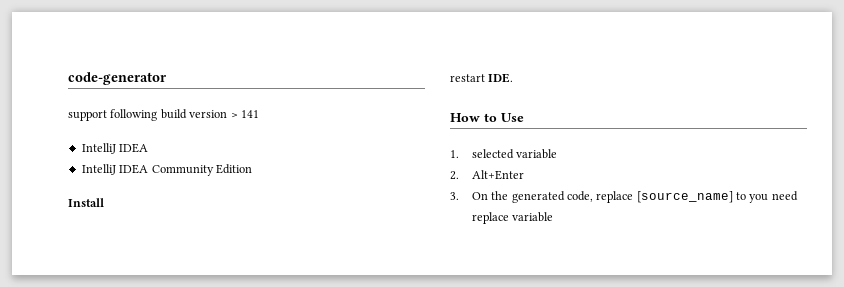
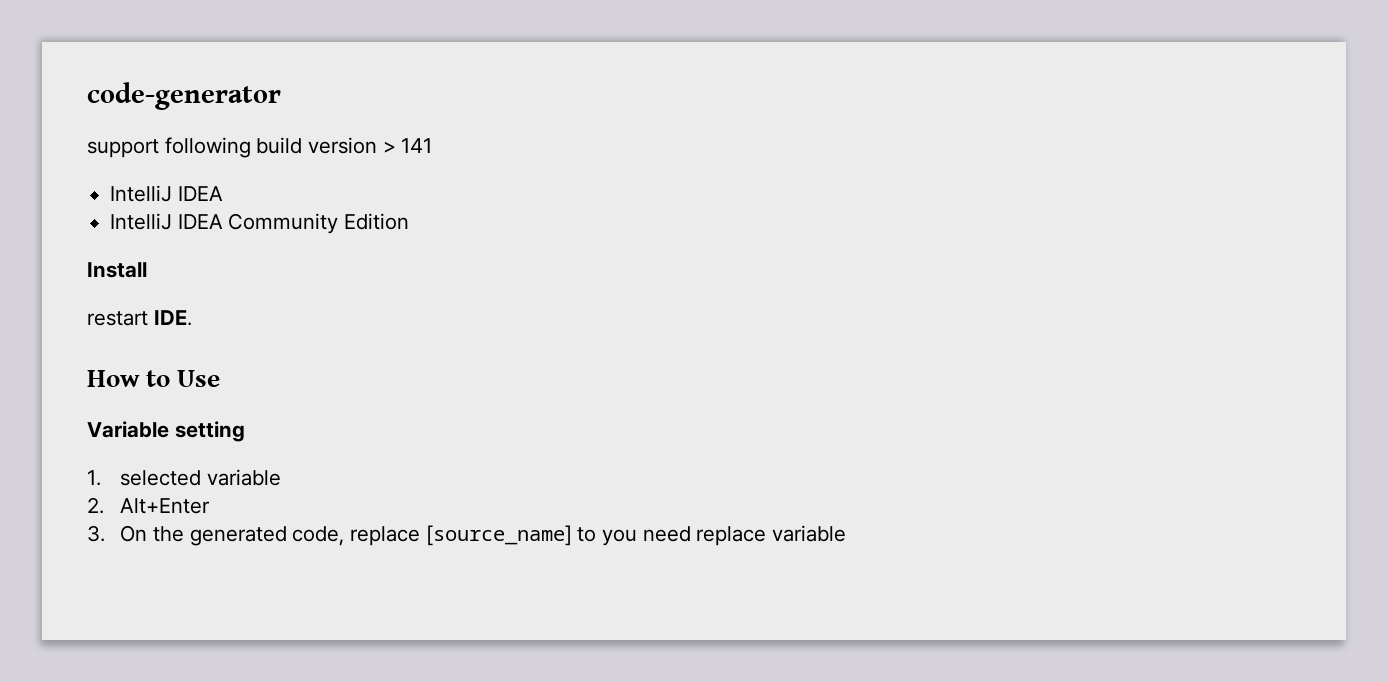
(524, 117) none -> [87,421,245,442] // Variable setting

